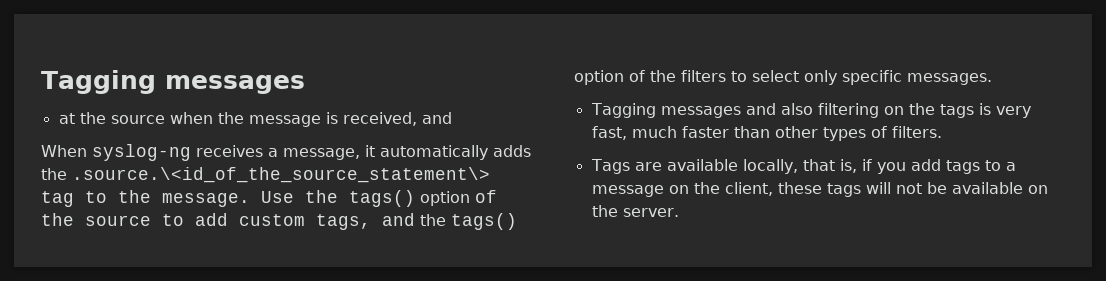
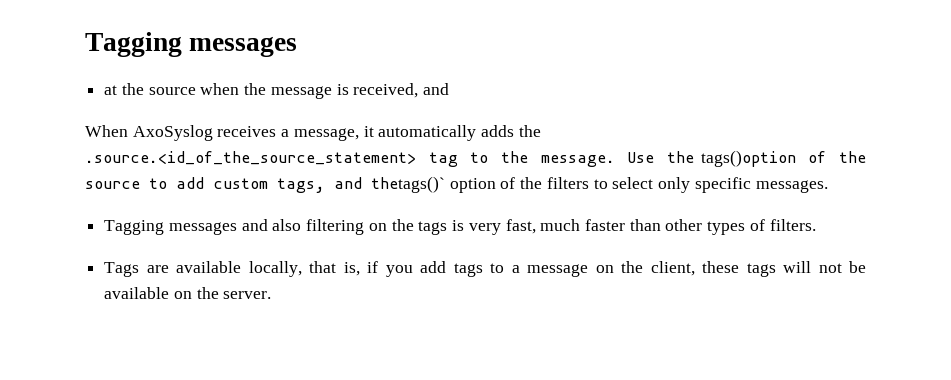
[92,144,191,161] syslog-ng -> [132,125,213,141] AxoSyslog
[72,167,490,183] .source.\<id_of_the_source_statement\> -> [85,151,416,165] .source.<id_of_the_source_statement>
[349,190,470,207] tags() option -> [700,150,796,167] tags()option
[420,213,517,230] the tags() -> [371,176,445,193] thetags()`

